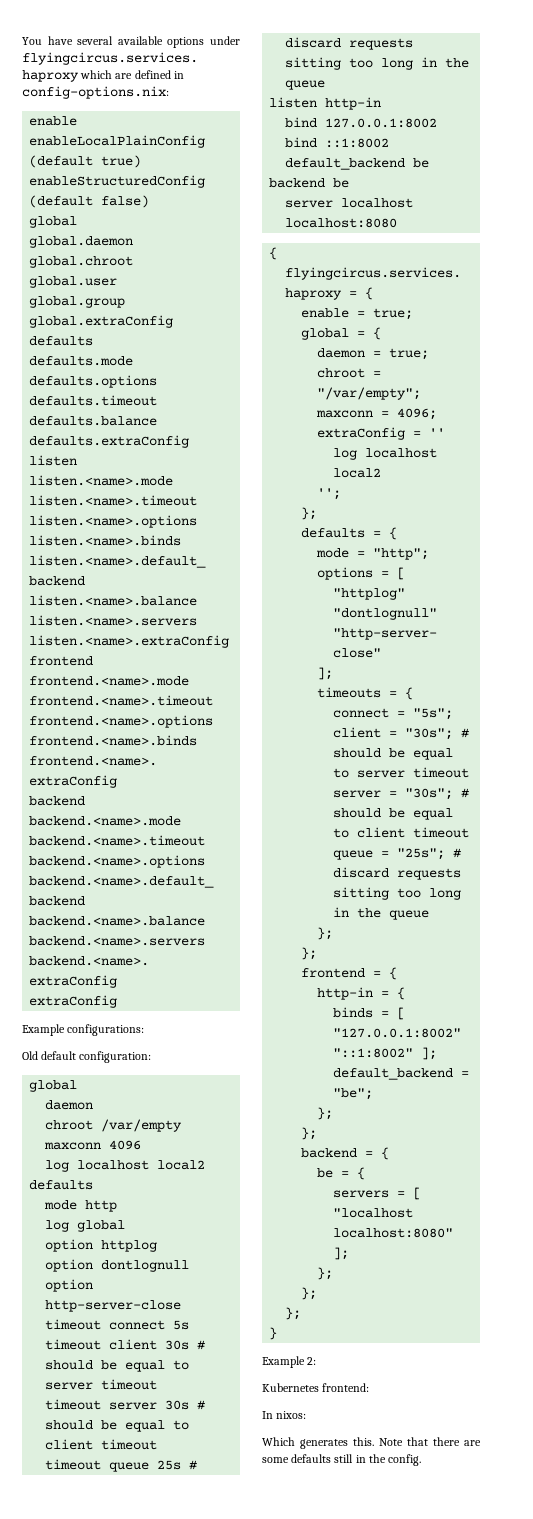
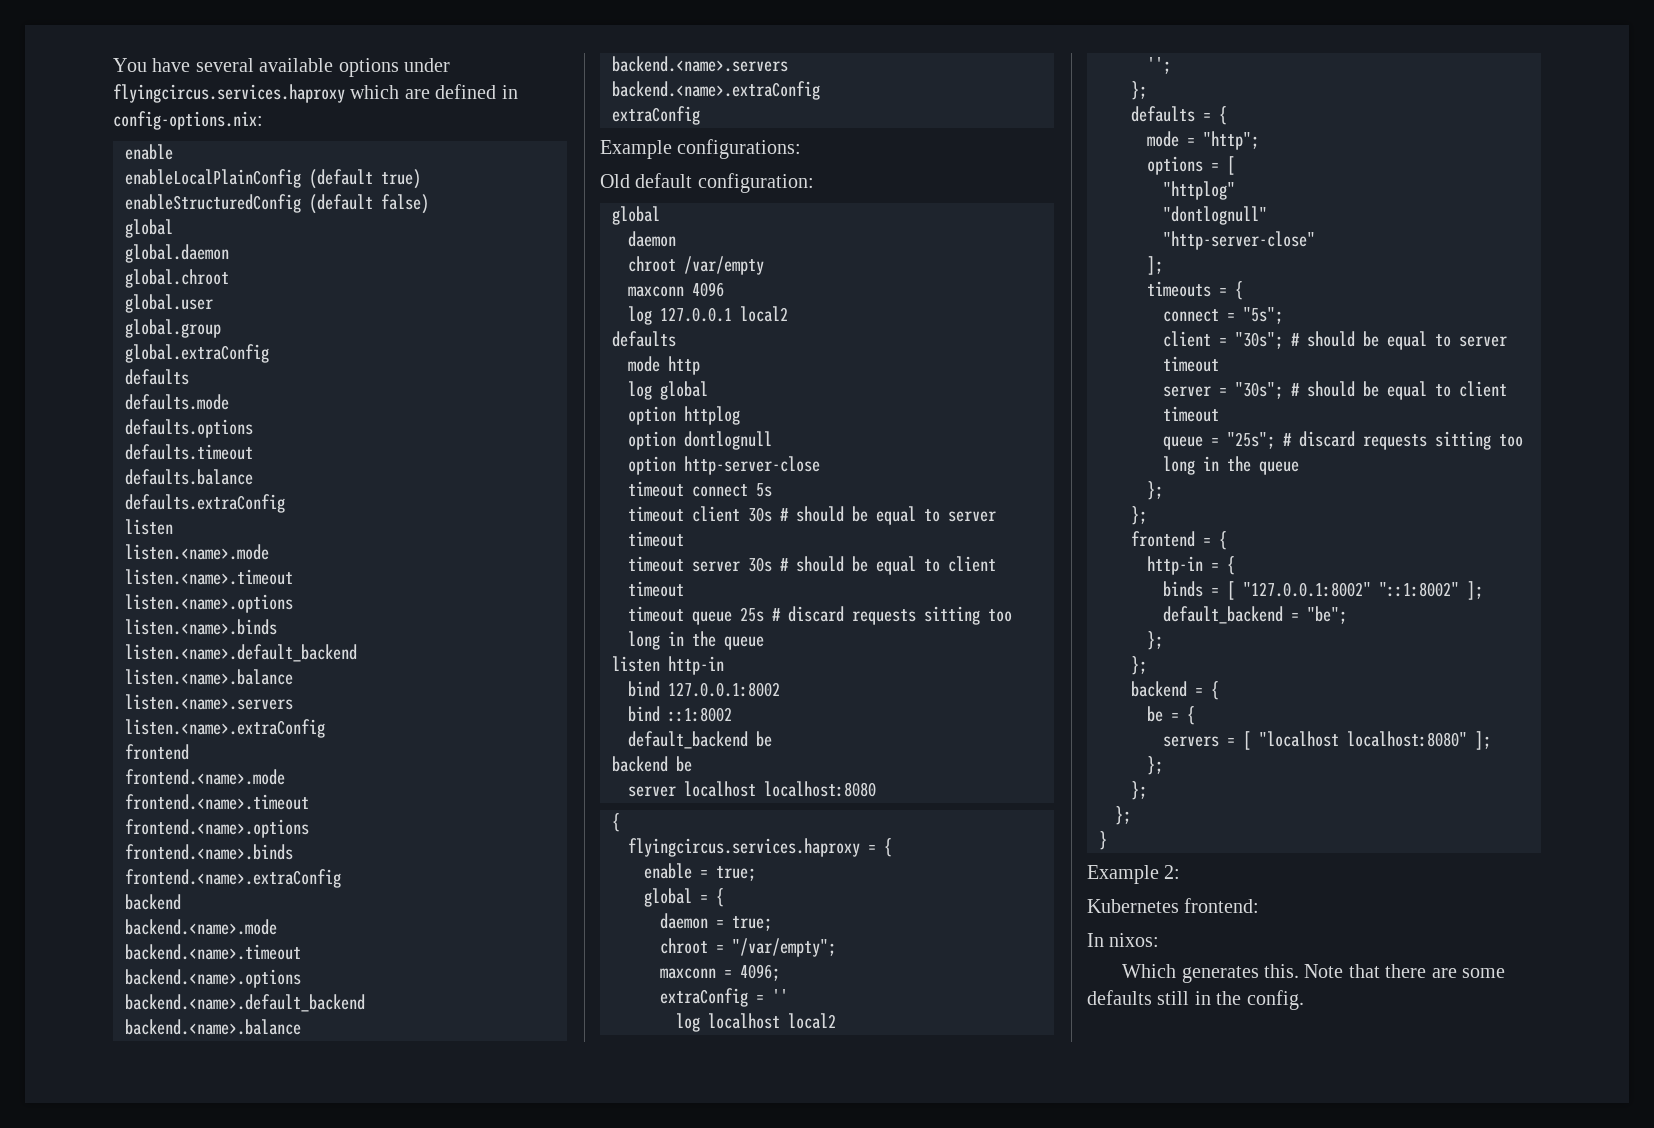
[77,1160,150,1170] localhost -> [660,307,732,322] 127.0.0.1

